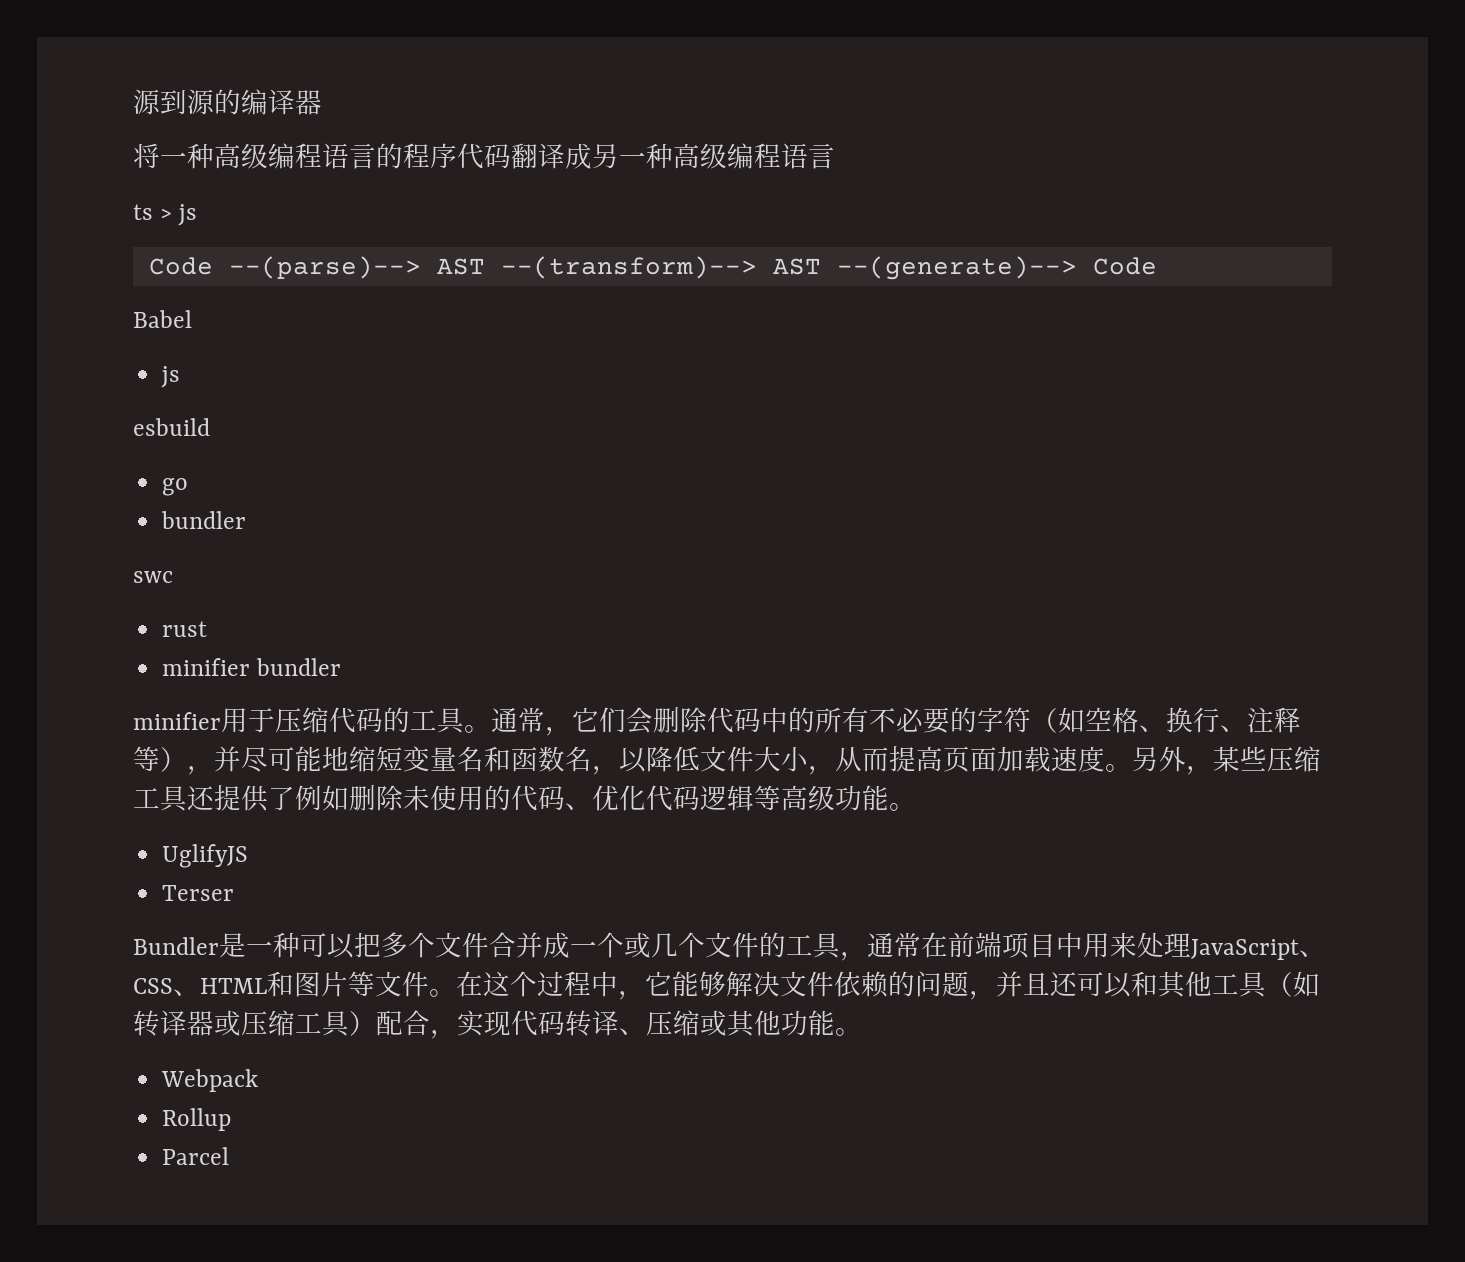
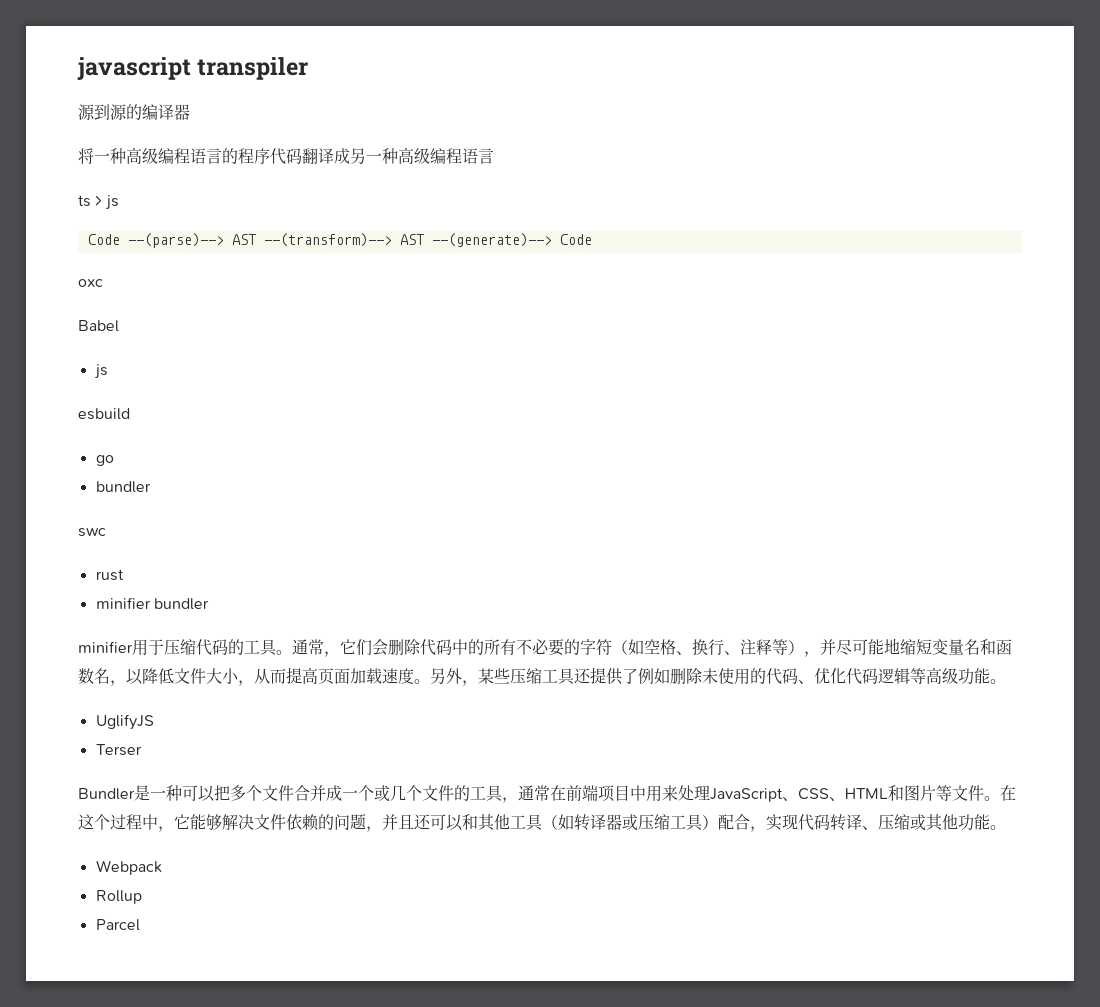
(133, 102) none -> [77,57,309,81] javascript transpiler //
(1157, 266) none -> [78,279,103,287] // oxc

